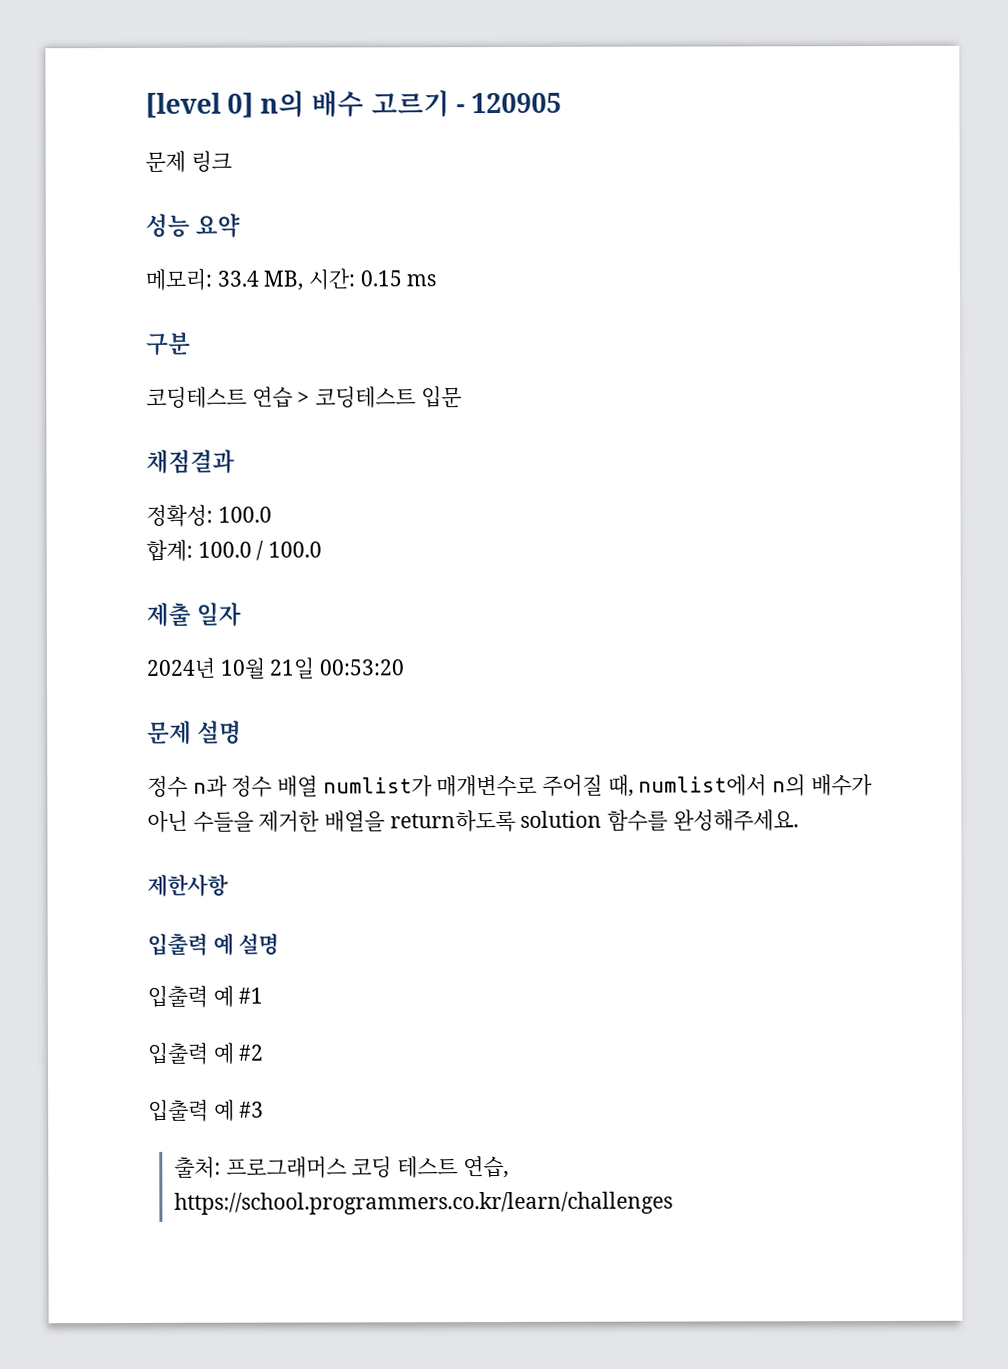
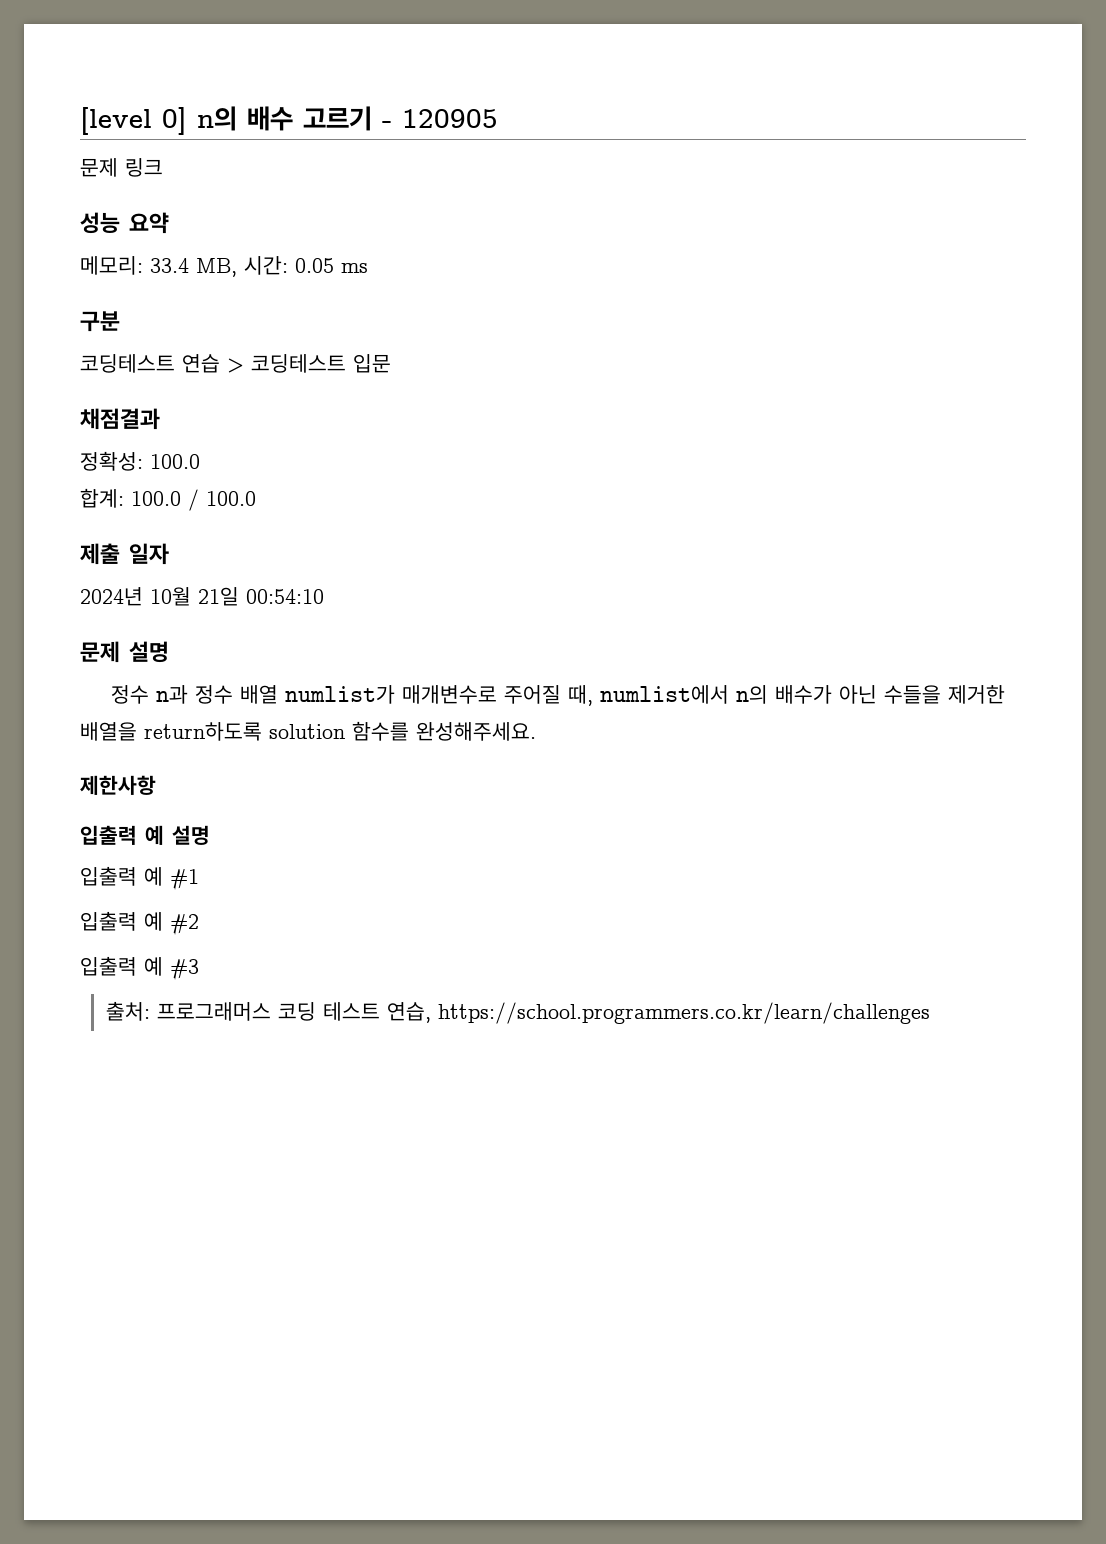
[359,270,402,287] 0.15 -> [295,258,334,273] 0.05
[319,659,405,676] 00:53:20 -> [246,589,324,604] 00:54:10

